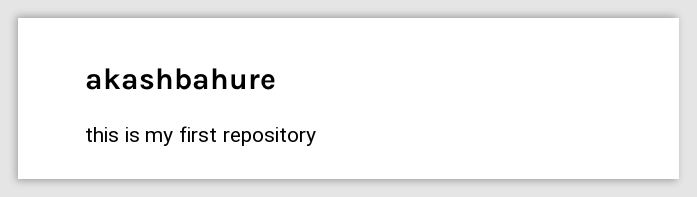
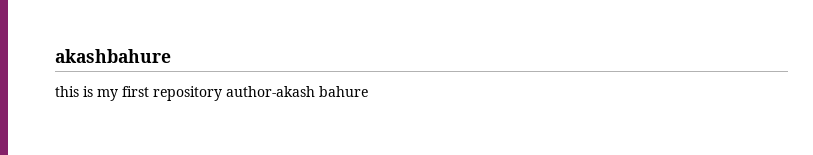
(316, 136) none -> [226,86,368,97] author-akash bahure

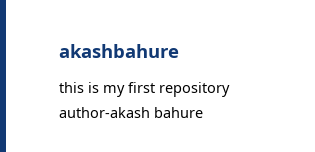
(222, 93) none -> (230, 89) //

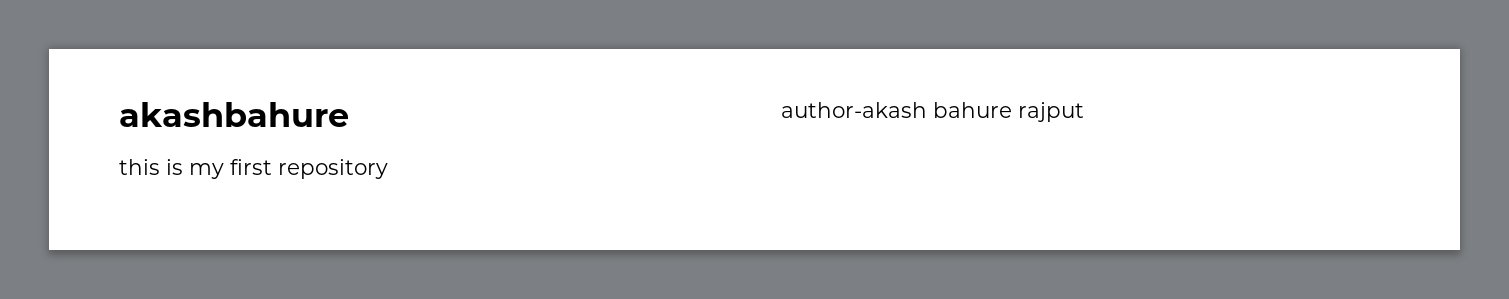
(203, 112) none -> [1018,102,1084,122] rajput

